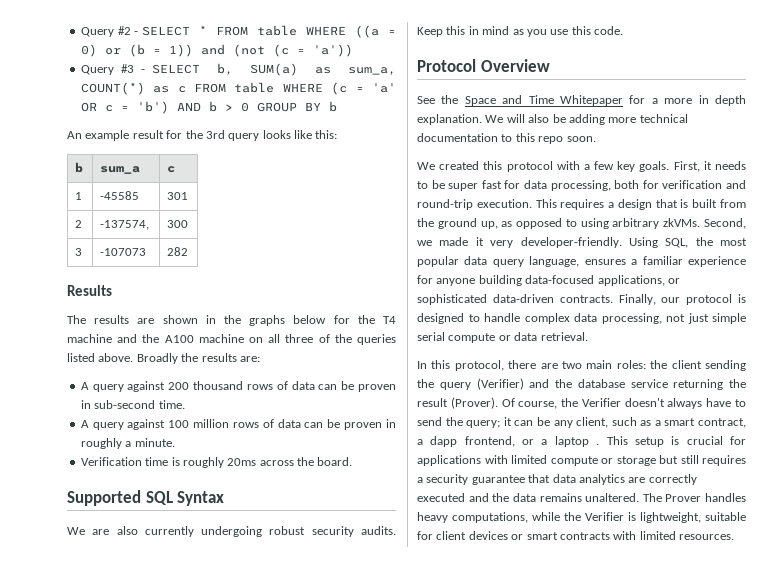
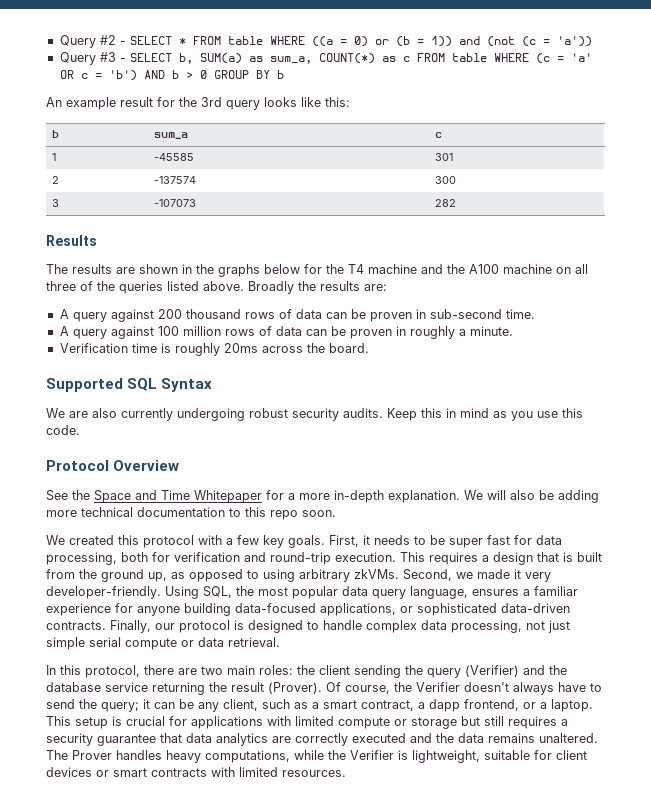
[100,220,150,230] -137574, -> [154,176,197,184] -137574
[698,95,746,106] in depth -> [334,490,384,503] in-depth
[554,436,600,447] laptop . -> [551,699,593,712] laptop.

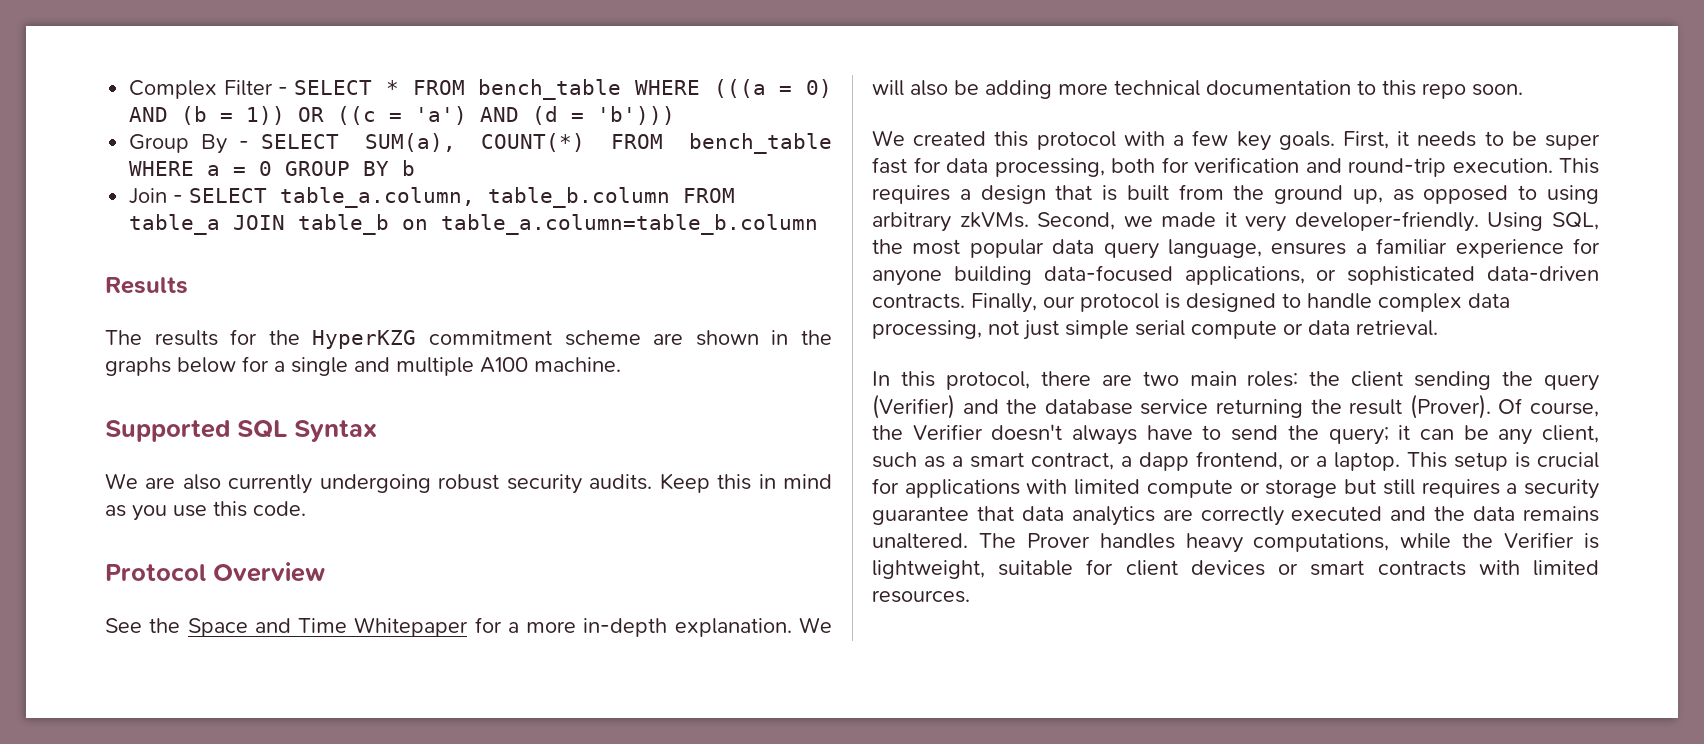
[59,35,116,48] Query #2 -> [129,80,273,99] Complex Filter
[227,36,333,47] table WHERE ((a -> [478,79,766,100] bench_table WHERE (((a
[374,39,389,45] or -> [129,107,169,122] AND
[458,36,592,47] [59,52,592,65] [59,70,284,81] [46,97,350,110] [52,130,60,138] [154,132,189,139] [435,132,443,138] [52,153,57,161] [154,153,195,161] [435,153,454,161] [52,176,60,184] [154,176,197,184] [435,176,457,184] [52,199,60,207] [154,199,197,207] [435,199,457,207] [46,235,97,246] [46,264,112,274] and (not (c = 'a')) // Query #3 - SELECT b, SUM(a) as sum_a, COUNT(*) as c FROM table WHERE (c = 'a' OR c = 'b') AND b > 0 GROUP BY b // An example result for the 3rd query looks like this: // b | sum_a | c // 1 | -45585 | 301 // 2 | -137574 | 300 // 3 | -107073 | 282 // Results // The results -> [298,106,676,125] [129,133,832,154] [129,160,416,176] [129,187,736,208] [129,214,819,235] [105,277,188,294] [105,329,641,349] OR ((c = 'a') AND (d = 'b'))) // Group By - SELECT SUM(a), COUNT(*) FROM bench_table WHERE a = 0 GROUP BY b // Join - SELECT table_a.column, table_b.column FROM table_a JOIN table_b on table_a.column=table_b.column // Results // The results for the HyperKZG commitment scheme
[326,264,588,274] [46,281,387,294] [59,309,535,322] [59,326,513,339] [59,343,369,356] the T4 machine and the A100 machine on all three of the queries listed above. Broadly the results are: // A query against 200 thousand rows of data can be proven in sub-second time. // A query against 100 million rows of data can be proven in roughly a minute. // Verification time is roughly 20ms across the board. -> [274,357,621,376] a single and multiple A100 machine.

